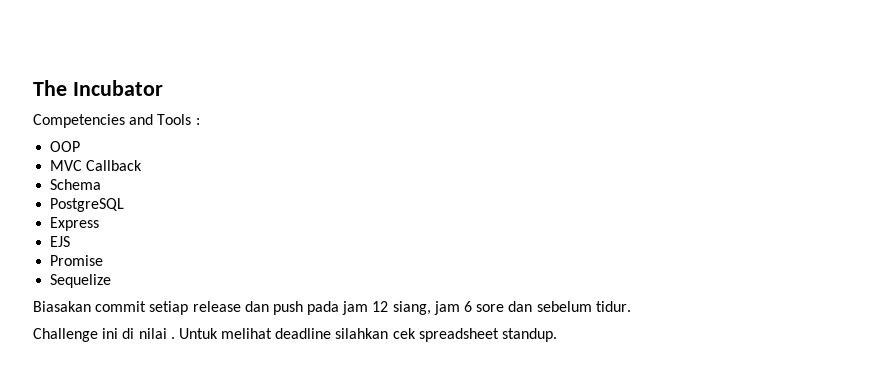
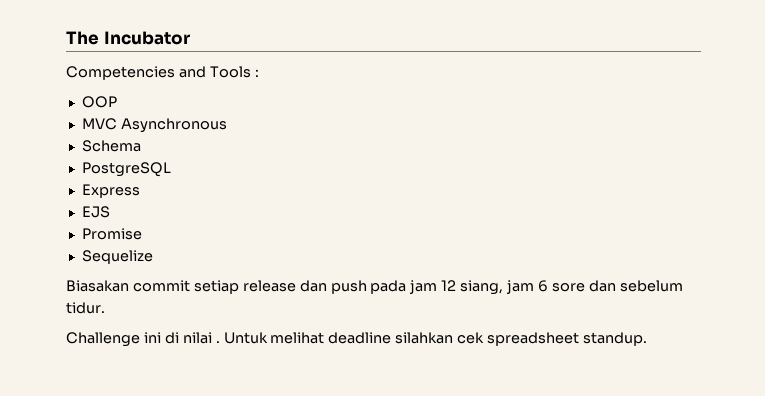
[86,160,143,171] Callback -> [120,118,227,133] Asynchronous

